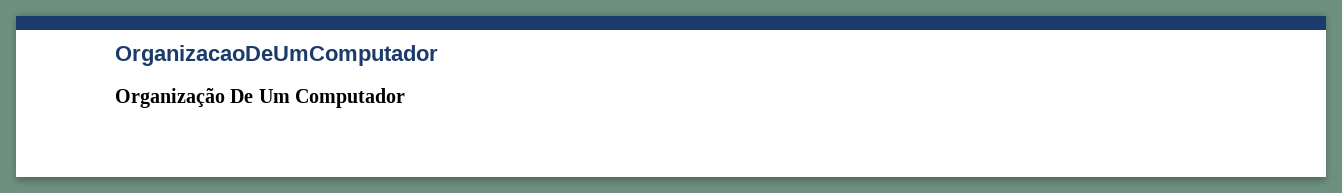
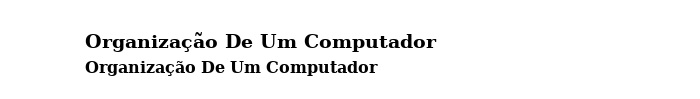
[115,45,438,66] OrganizacaoDeUmComputador -> [85,32,437,52] Organização De Um Computador

